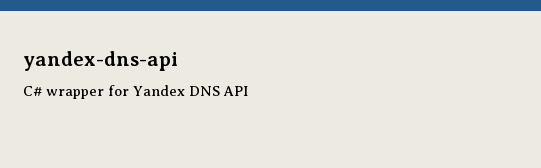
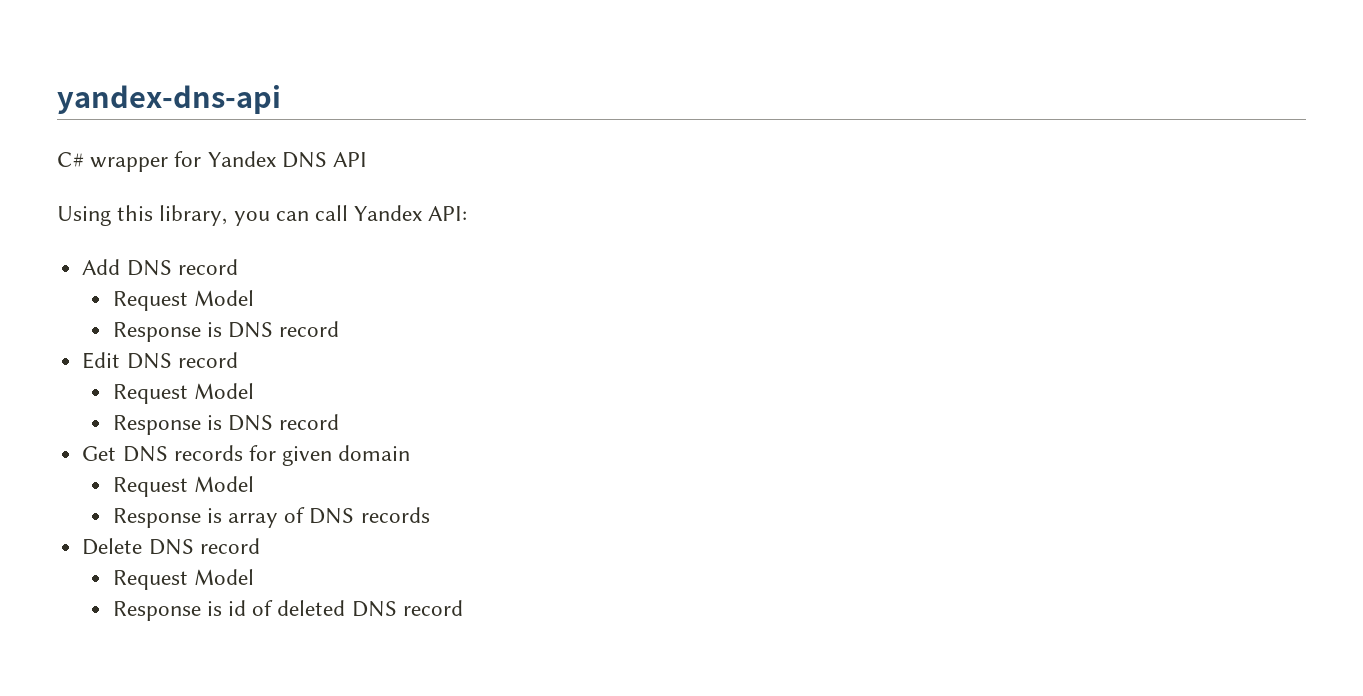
(248, 91) none -> [57,205,468,226] [82,259,238,276] [112,290,254,311] [112,321,340,342] [82,352,238,369] [112,383,254,404] [112,414,340,435] [82,445,411,466] [112,476,254,497] [112,507,430,528] [82,538,260,555] [112,569,254,590] [112,600,463,621] // Using this library, you can call Yandex API: // Add DNS record // Request Model // Response is DNS record // Edit DNS record // Request Model // Response is DNS record // Get DNS records for given domain // Request Model // Response is array of DNS records // Delete DNS record // Request Model // Response is id of deleted DNS record

